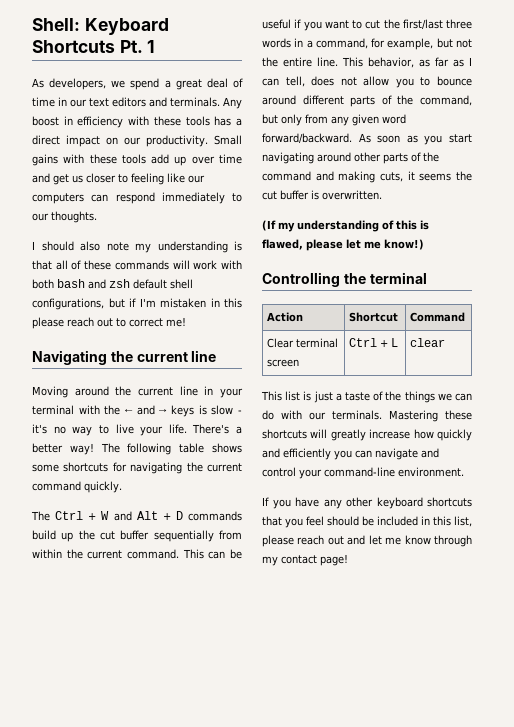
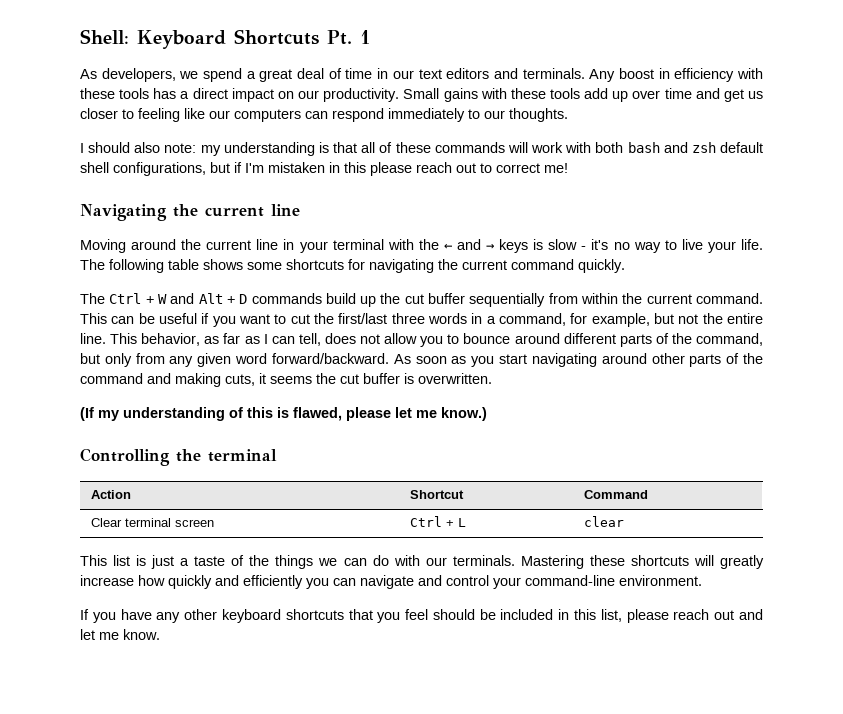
[106,242,129,251] note -> [164,143,197,153] note:
[192,424,242,434] [32,443,94,455] There's a better way! -> (763, 244) none
[384,239,424,250] know!) -> [441,407,487,421] know.)
[404,535,472,547] [262,554,348,566] know through my contact page! -> [123,629,160,640] know.

